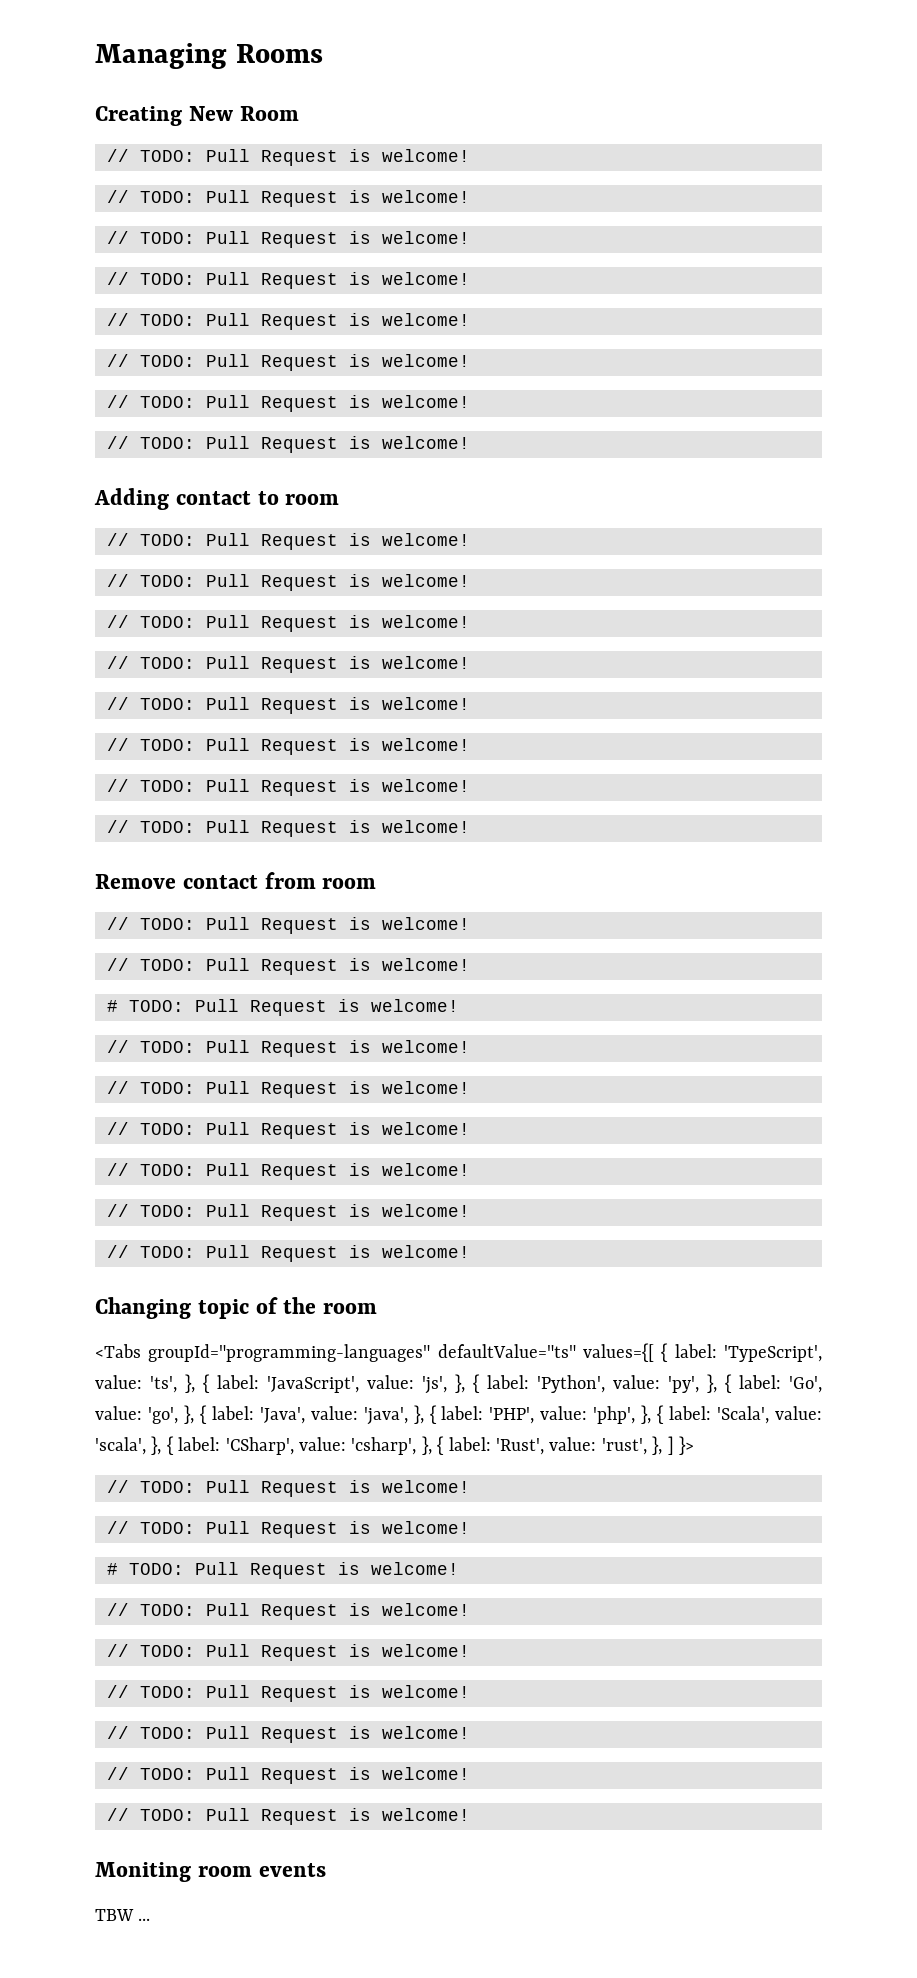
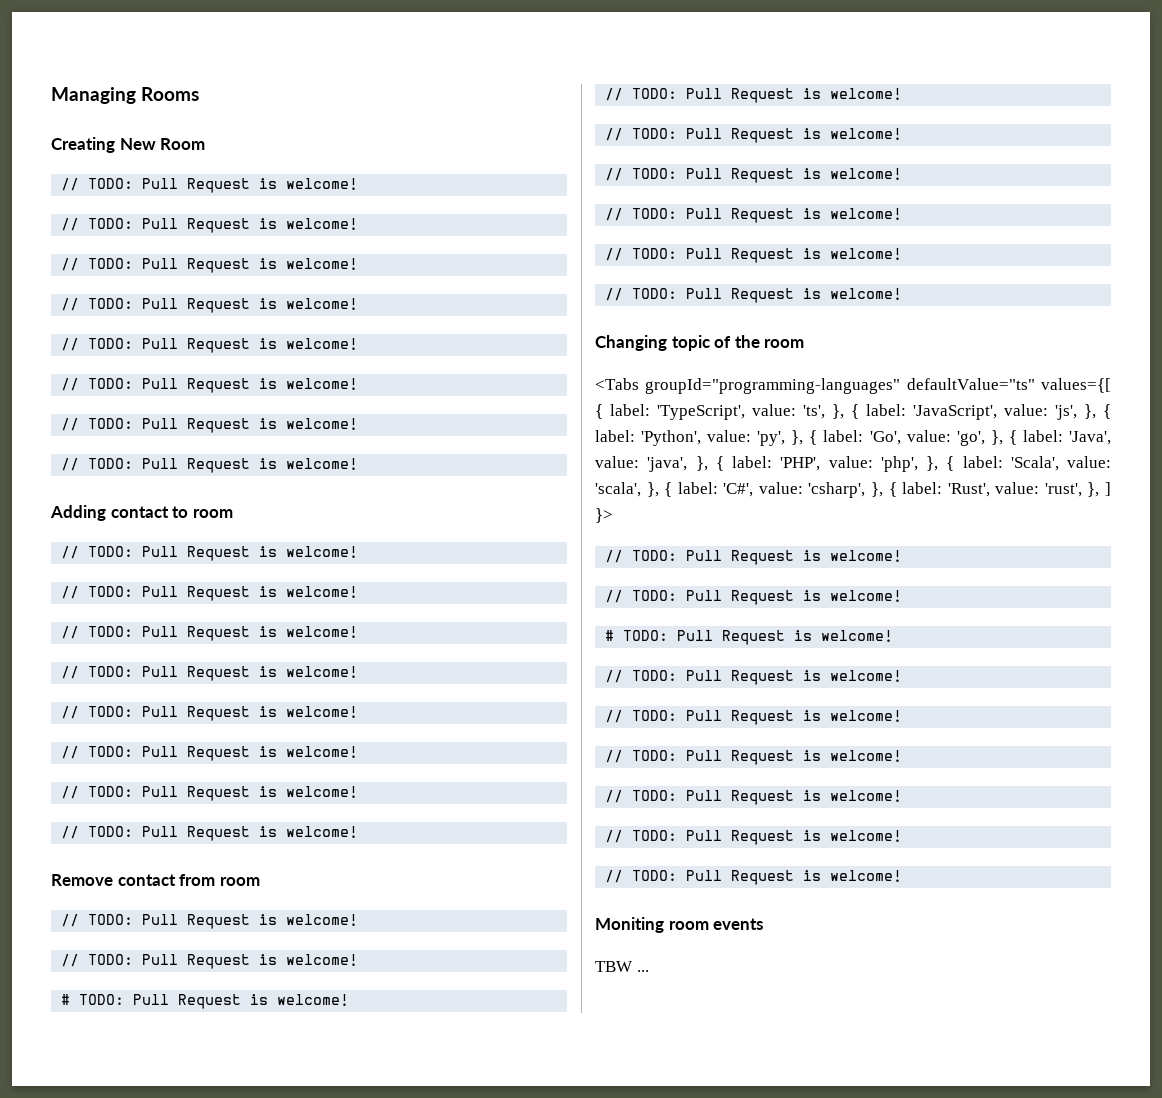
[225,1437,294,1455] 'CSharp', -> [723,483,754,497] 'C#',

